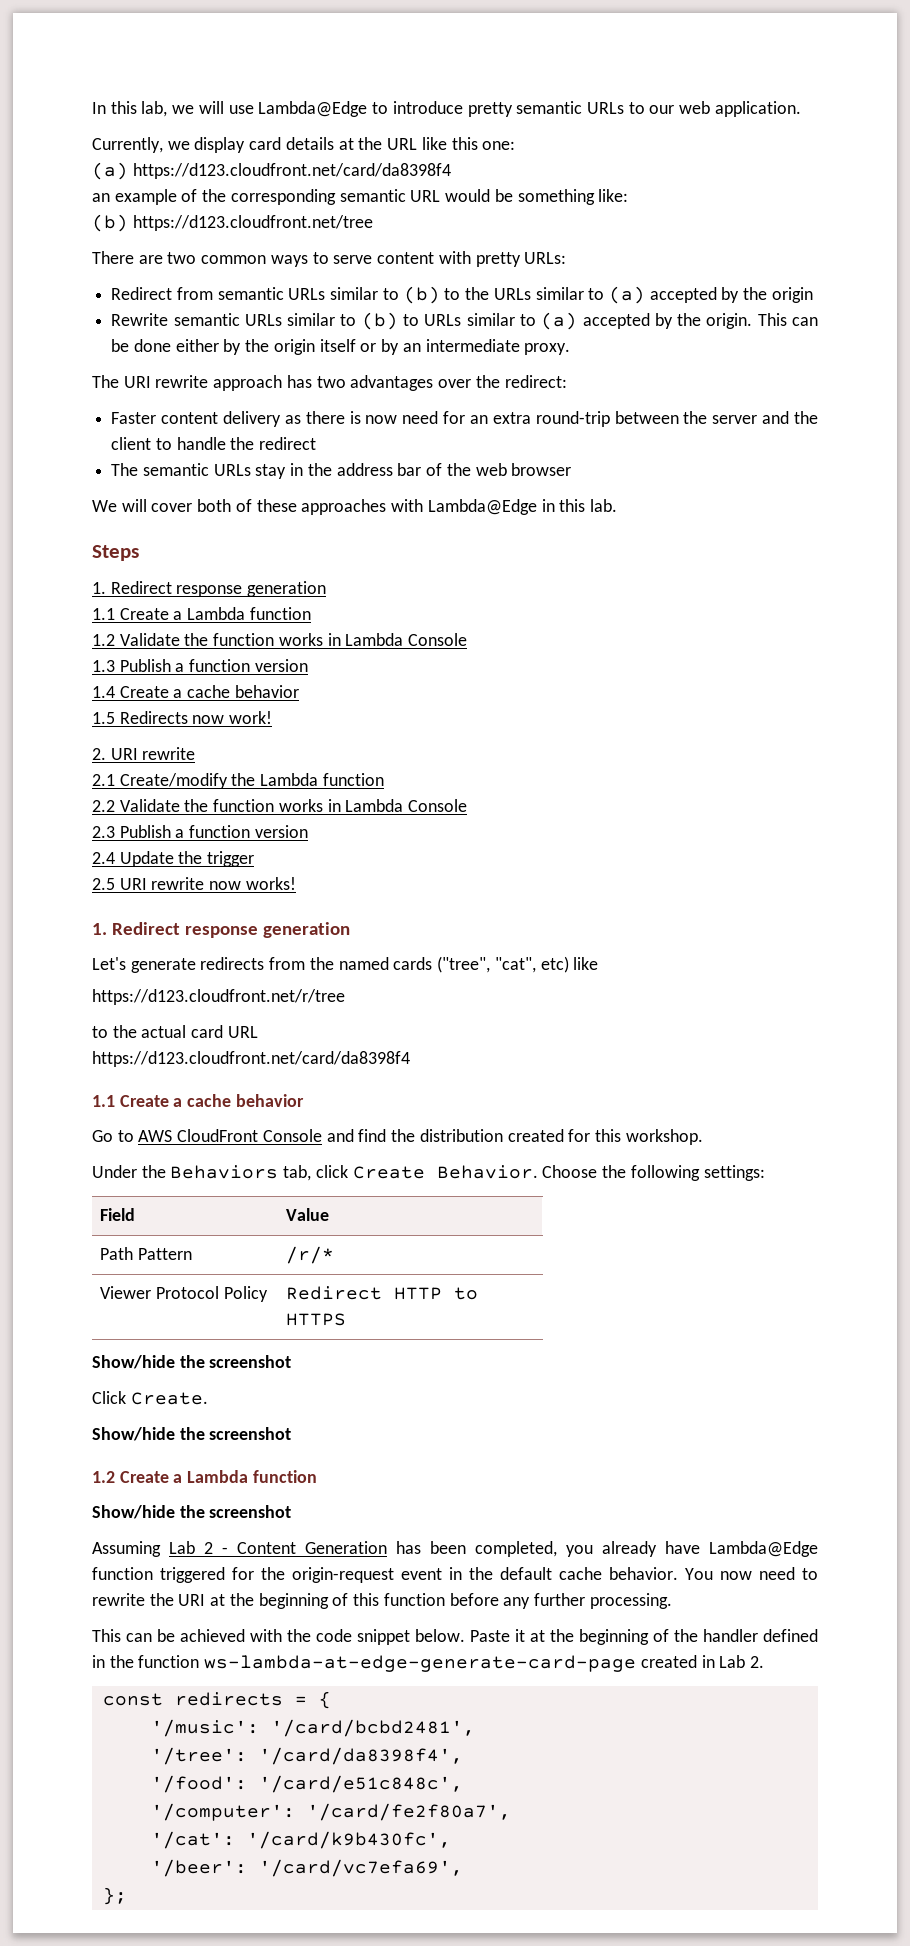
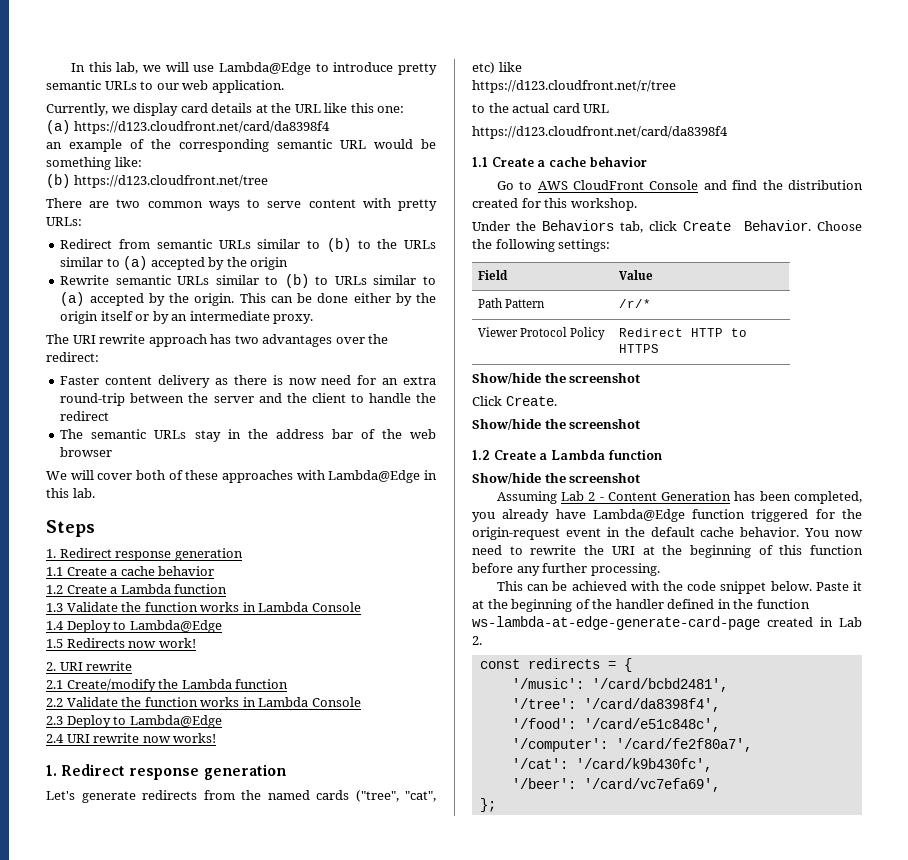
[187,607,311,620] [92,633,468,646] [92,659,308,672] [92,685,299,698] Lambda function // 1.2 Validate the function works in Lambda Console // 1.3 Publish a function version // 1.4 Create a cache behavior -> [120,566,215,576] [46,584,228,594] [46,602,361,612] [46,620,222,633] cache behavior // 1.2 Create a Lambda function // 1.3 Validate the function works in Lambda Console // 1.4 Deploy to Lambda@Edge
[119,825,308,838] [92,851,255,867] [92,878,115,890] Publish a function version // 2.4 Update the trigger // 2.5 -> [66,715,222,728] [46,734,64,743] Deploy to Lambda@Edge // 2.4

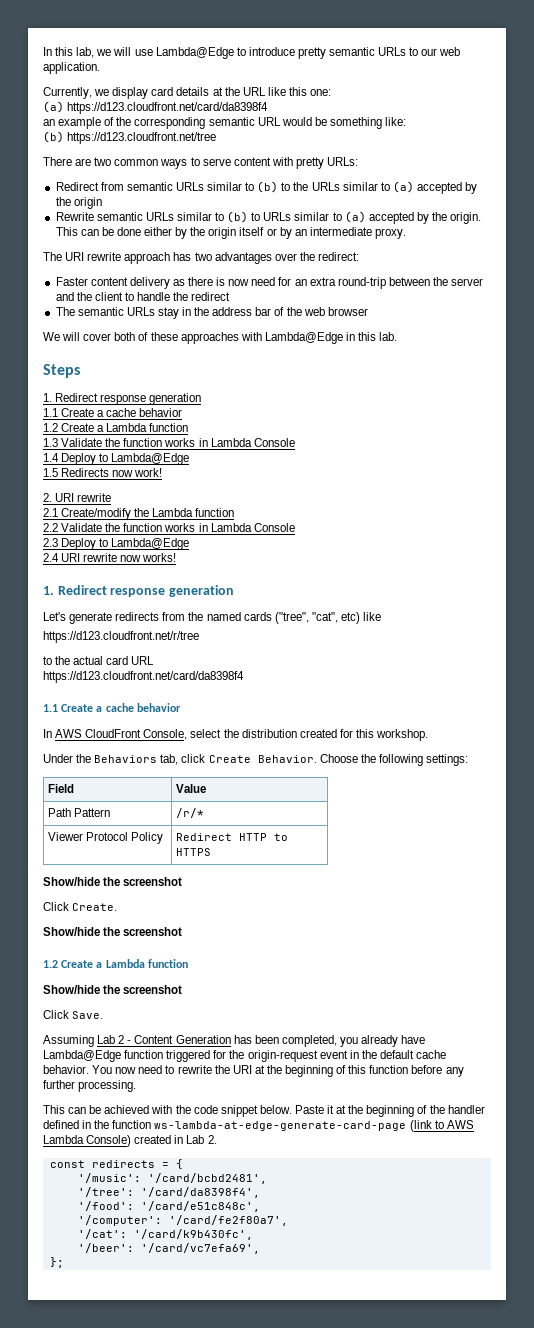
[496,180,758,190] Go to AWS CloudFront Console and find -> [43,729,222,740] In AWS CloudFront Console, select
(641, 478) none -> [43,1010,104,1019] // Click Save.
(760, 623) none -> [409,1120,474,1132] [43,1135,132,1147] (link to AWS Lambda Console)

